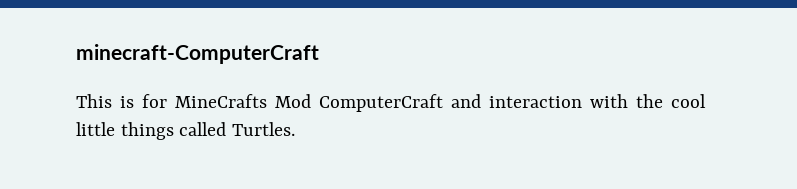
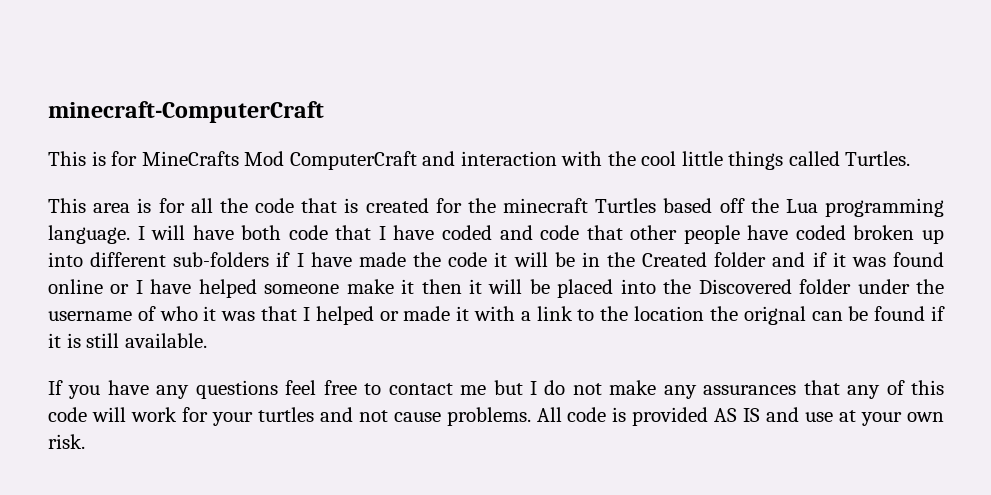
(296, 129) none -> [48,198,944,217] [48,225,944,244] [48,252,944,267] [48,279,945,298] [48,306,946,325] [48,333,207,348] [48,380,945,399] [48,407,945,426] [48,434,85,449] // This area is for all the code that is created for the minecraft Turtles based off the Lua programming language. I will have both code that I have coded and code that other people have coded broken up into different sub-folders if I have made the code it will be in the Created folder and if it was found online or I have helped someone make it then it will be placed into the Discovered folder under the username of who it was that I helped or made it with a link to the location the orignal can be found if it is still available. // If you have any questions feel free to contact me but I do not make any assurances that any of this code will work for your turtles and not cause problems. All code is provided AS IS and use at your own risk.

